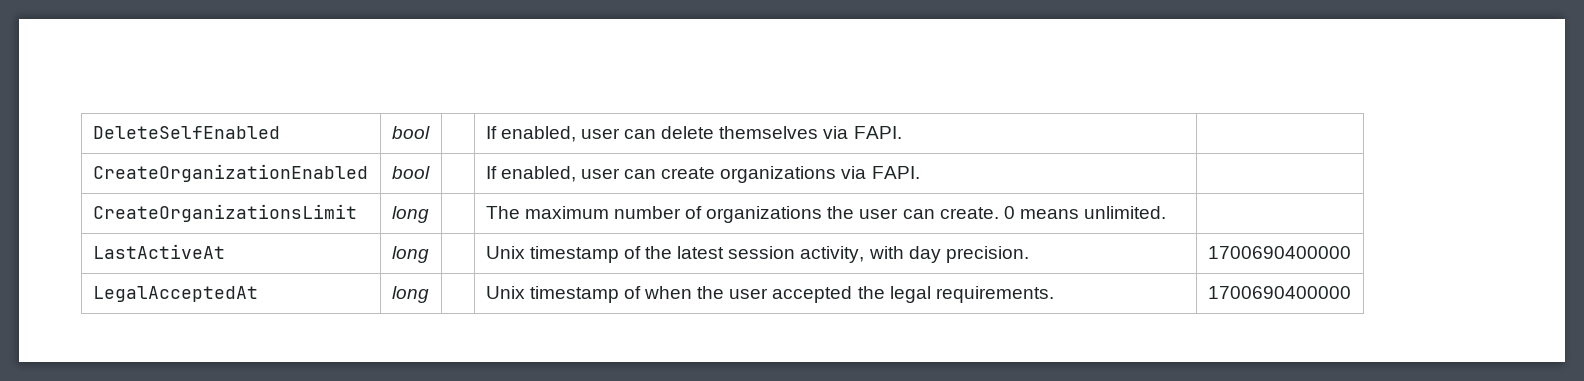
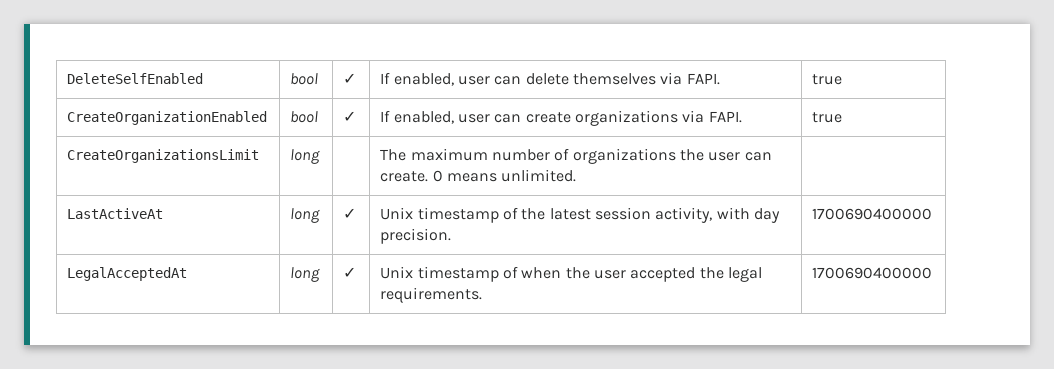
(430, 132) none -> [343,73,357,84] ✓
(902, 132) none -> [812,74,843,85] true
(430, 172) none -> [343,111,357,122] ✓
(920, 172) none -> [812,112,843,123] true
(429, 254) none -> [343,208,357,219] ✓
(429, 294) none -> [343,267,357,278] ✓

